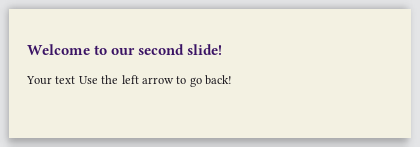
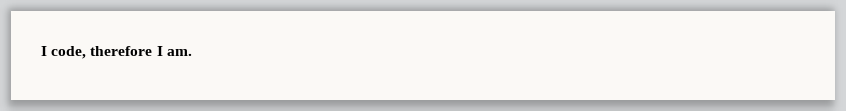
[27,44,223,55] [26,75,232,87] Welcome to our second slide! // Your text Use the left arrow to go back! -> [41,46,192,59] I code, therefore I am.

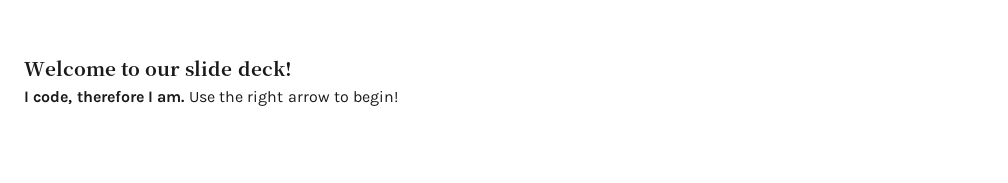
(41, 51) none -> [24,60,292,76] Welcome to our slide deck! //
(192, 52) none -> [188,90,399,106] Use the right arrow to begin!

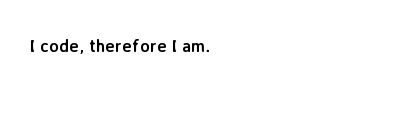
[24,60,292,76] Welcome to our slide deck! // -> (30, 46) none
[188,90,399,106] Use the right arrow to begin! -> (210, 47) none

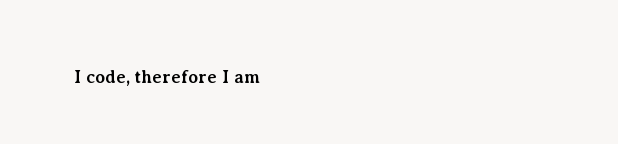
[182,43,210,52] am. -> [233,74,260,83] am

